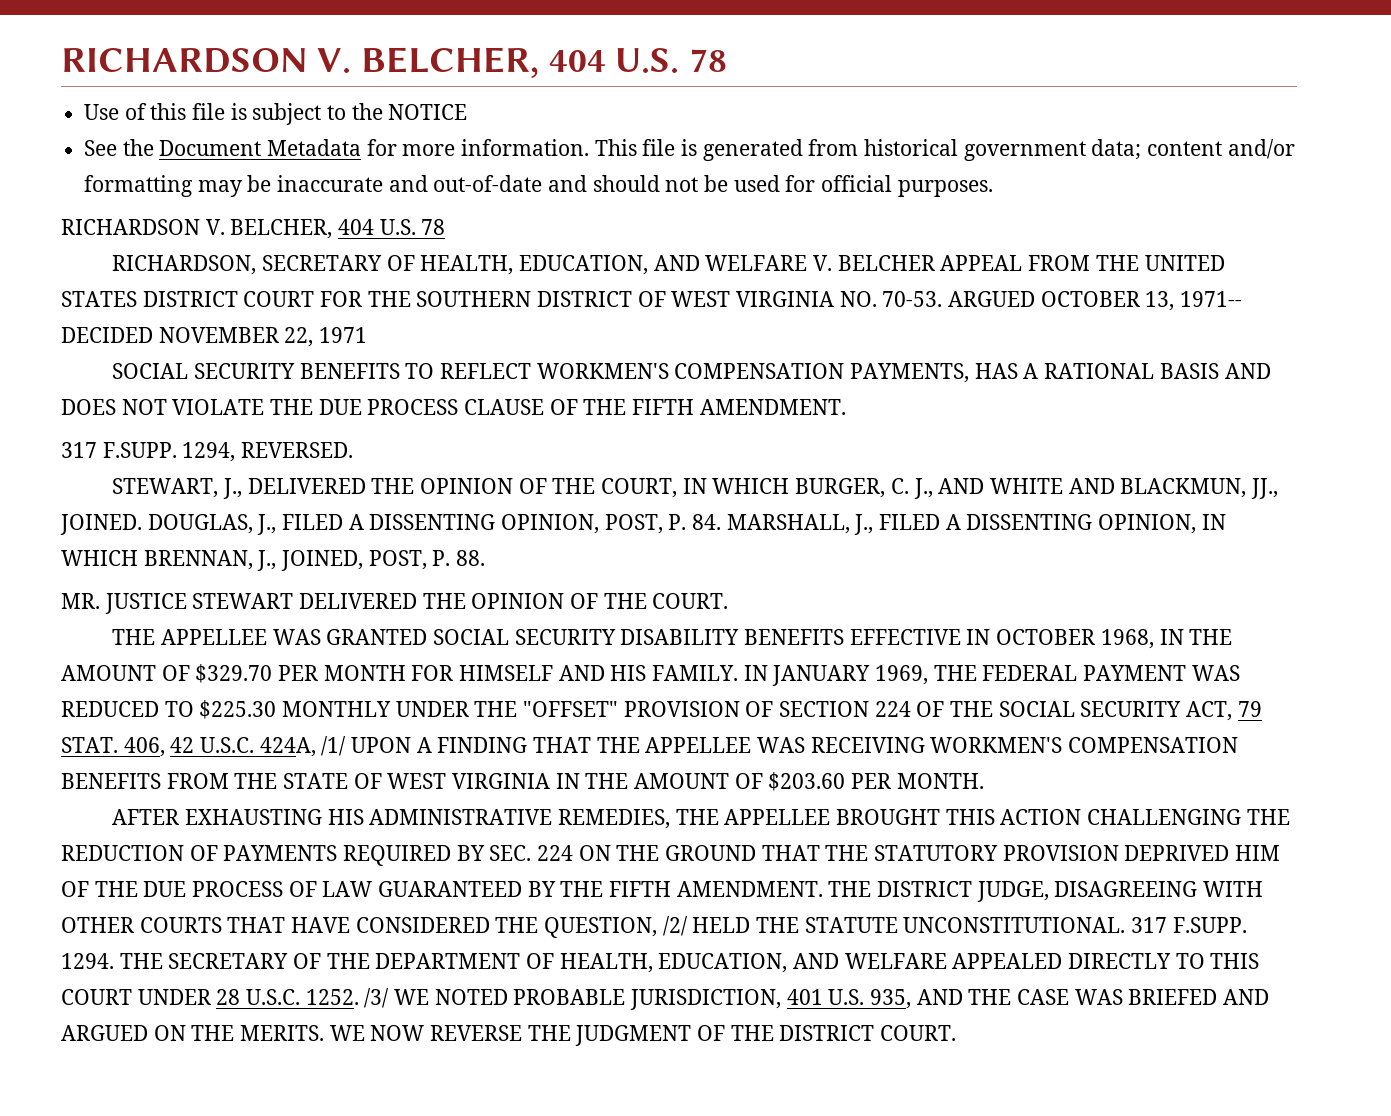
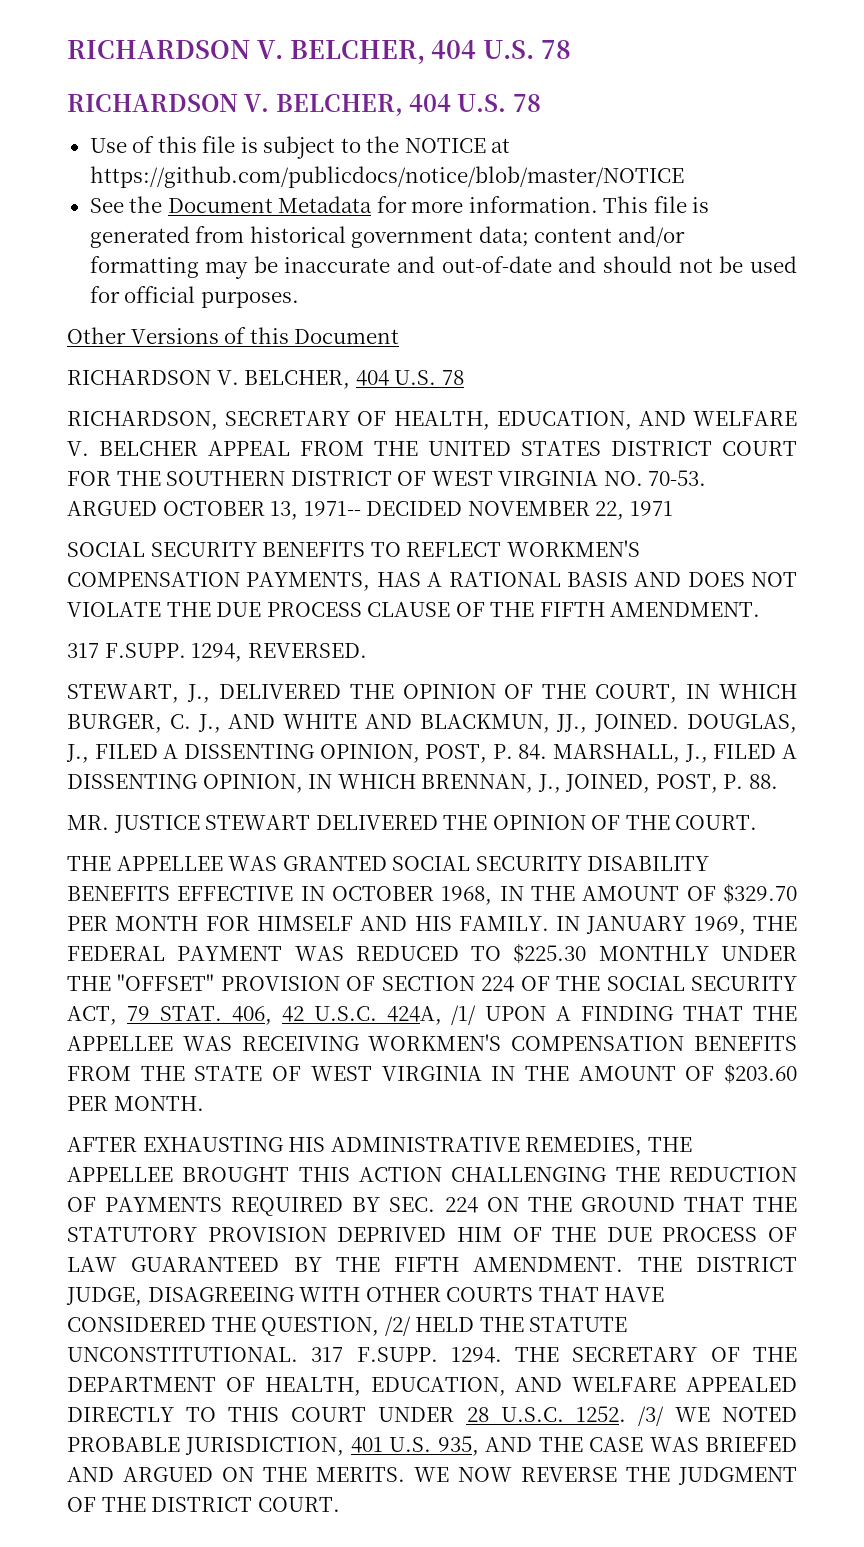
[61,47,728,78] RICHARDSON V. BELCHER, 404 U.S. 78 -> [67,40,571,64] [67,94,541,116] RICHARDSON V. BELCHER, 404 U.S. 78 // RICHARDSON V. BELCHER, 404 U.S. 78
(468, 112) none -> [491,138,511,153] [89,166,684,188] at https://github.com/publicdocs/notice/blob/master/NOTICE
(993, 188) none -> [67,327,400,344] // Other Versions of this Document

